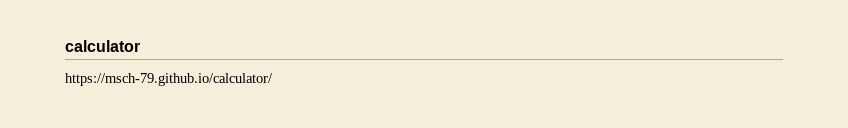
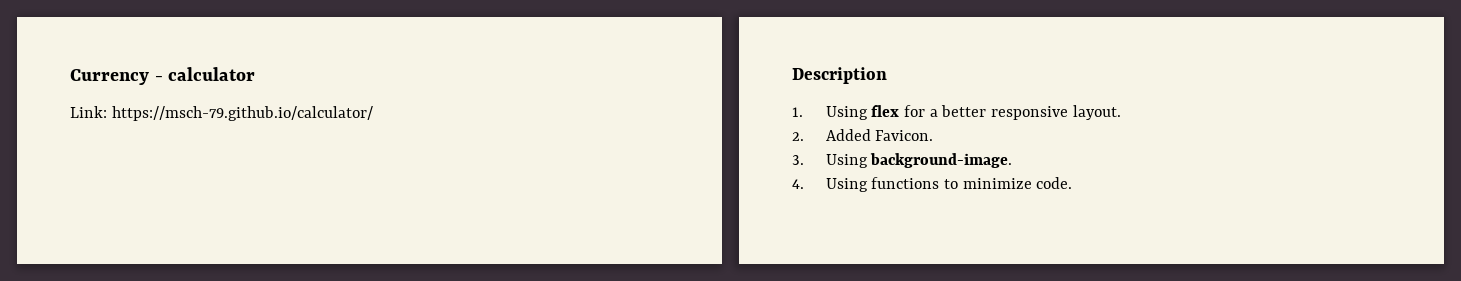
(65, 46) none -> [70,69,163,85] Currency -
(140, 46) none -> [70,106,107,118] Link:
(273, 79) none -> [792,67,887,84] [792,105,1121,120] [792,129,934,141] [792,153,1013,168] [792,177,1073,192] // Description // 1. Using flex for a better responsive layout. // 2. Added Favicon. // 3. Using background-image. // 4. Using functions to minimize code.

